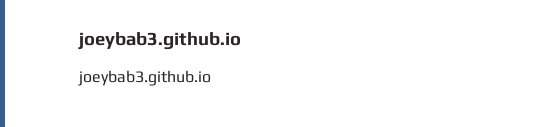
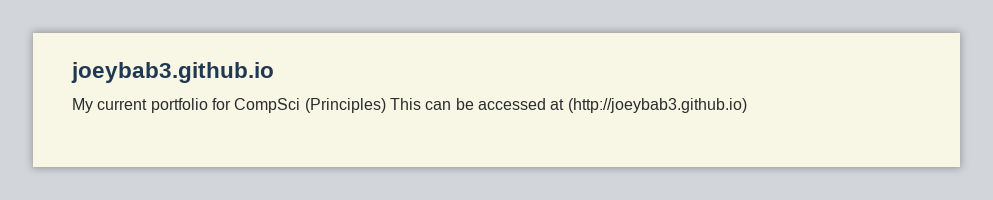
[78,70,211,86] joeybab3.github.io -> [72,98,747,113] My current portfolio for CompSci (Principles) This can be accessed at (http://joeybab3.github.io)

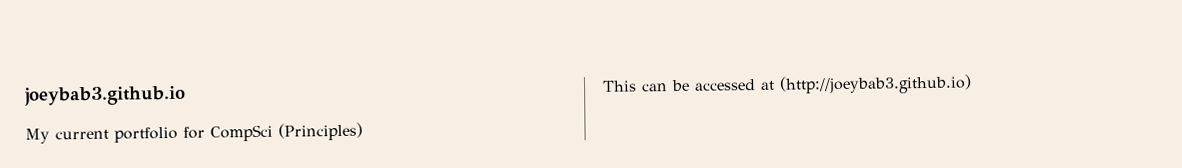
(386, 105) none -> (363, 131) //

